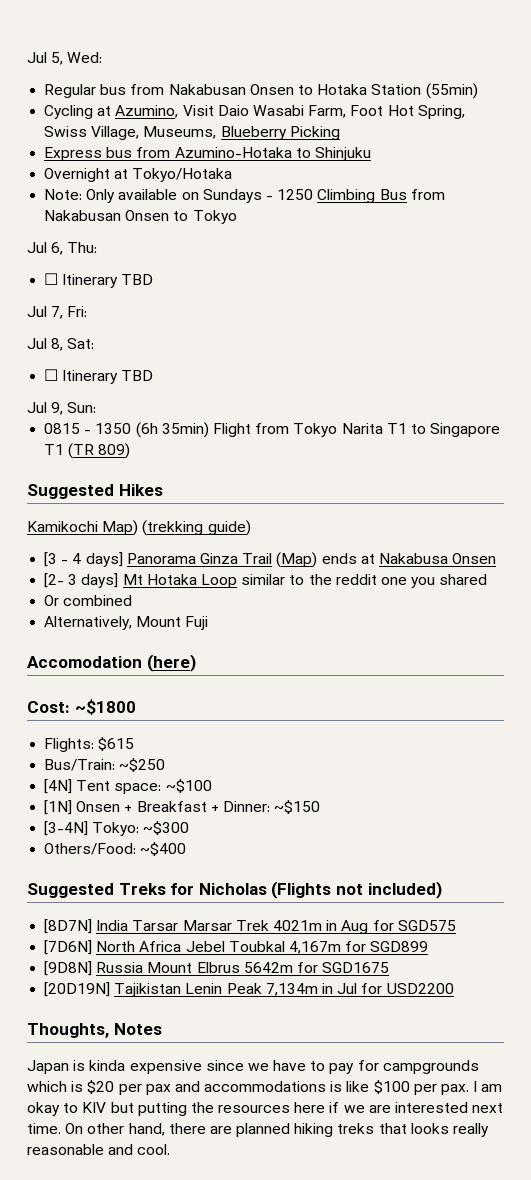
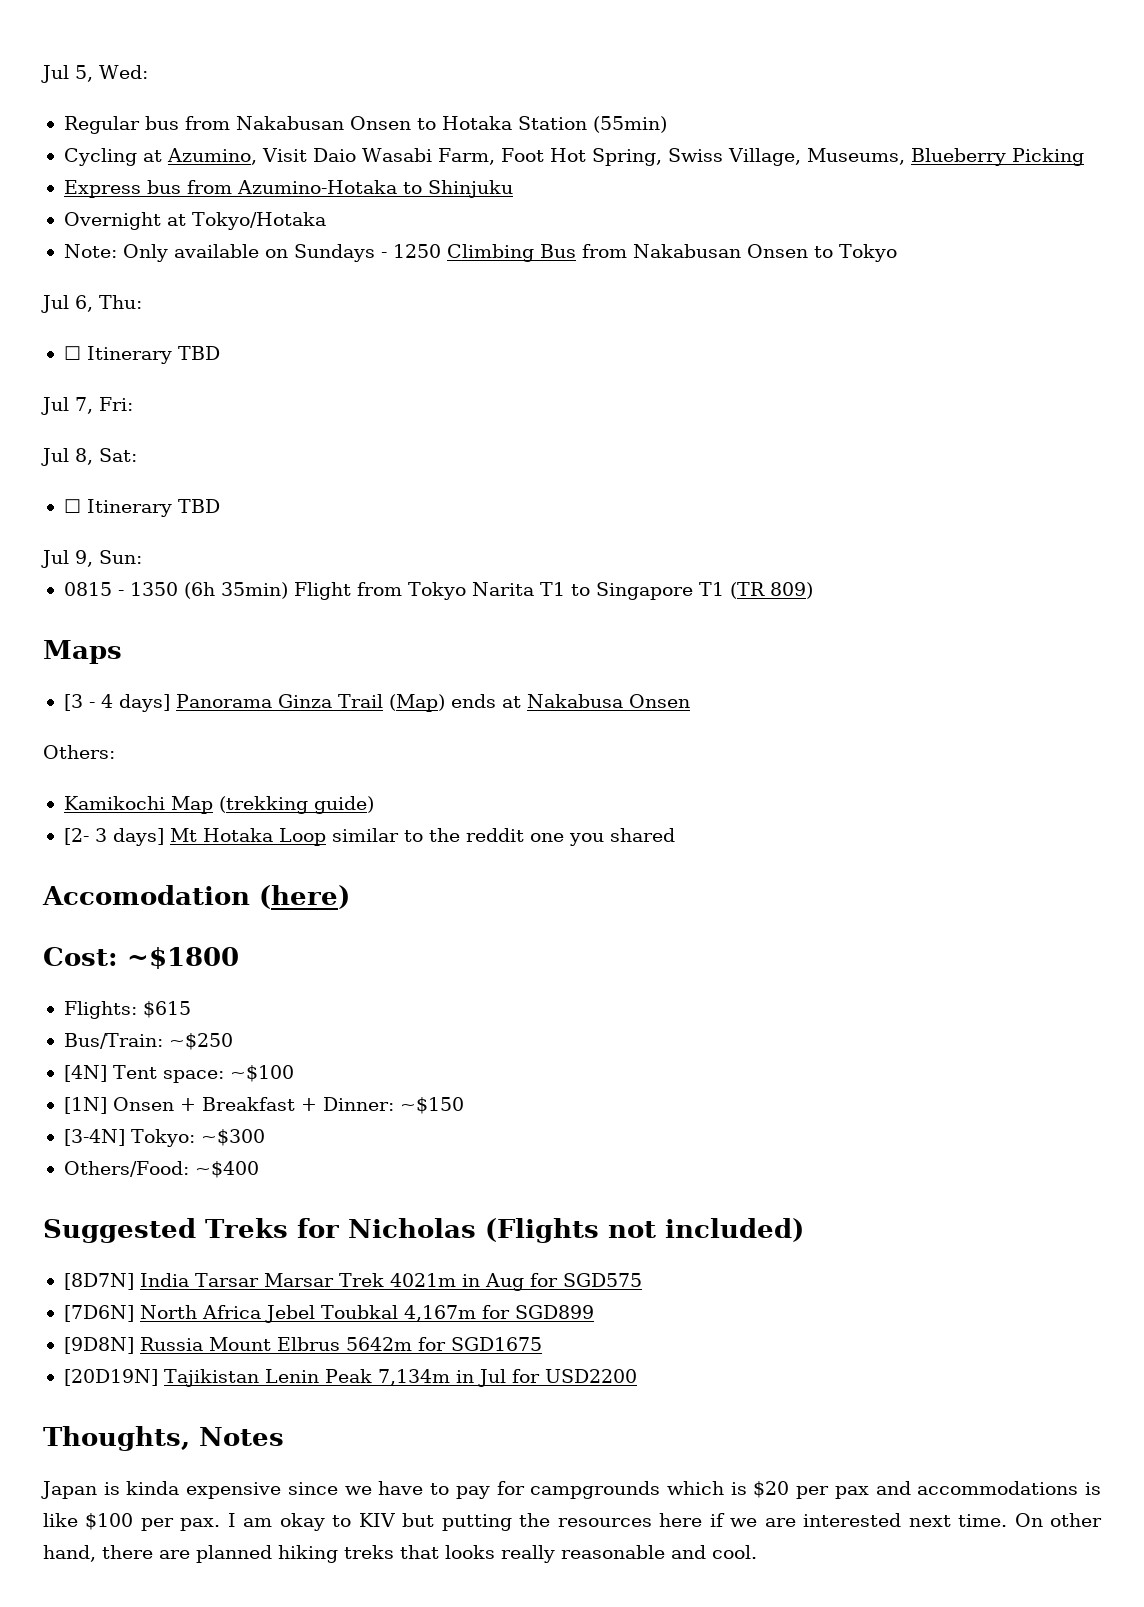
[27,484,163,499] [27,520,251,536] Suggested Hikes // Kamikochi Map) (trekking guide) -> [43,640,122,664] Maps
(497, 558) none -> [43,745,115,759] [63,796,374,814] // Others: // Kamikochi Map (trekking guide)
[44,595,133,606] [44,616,209,630] // Or combined // Alternatively, Mount Fuji -> (675, 835) none

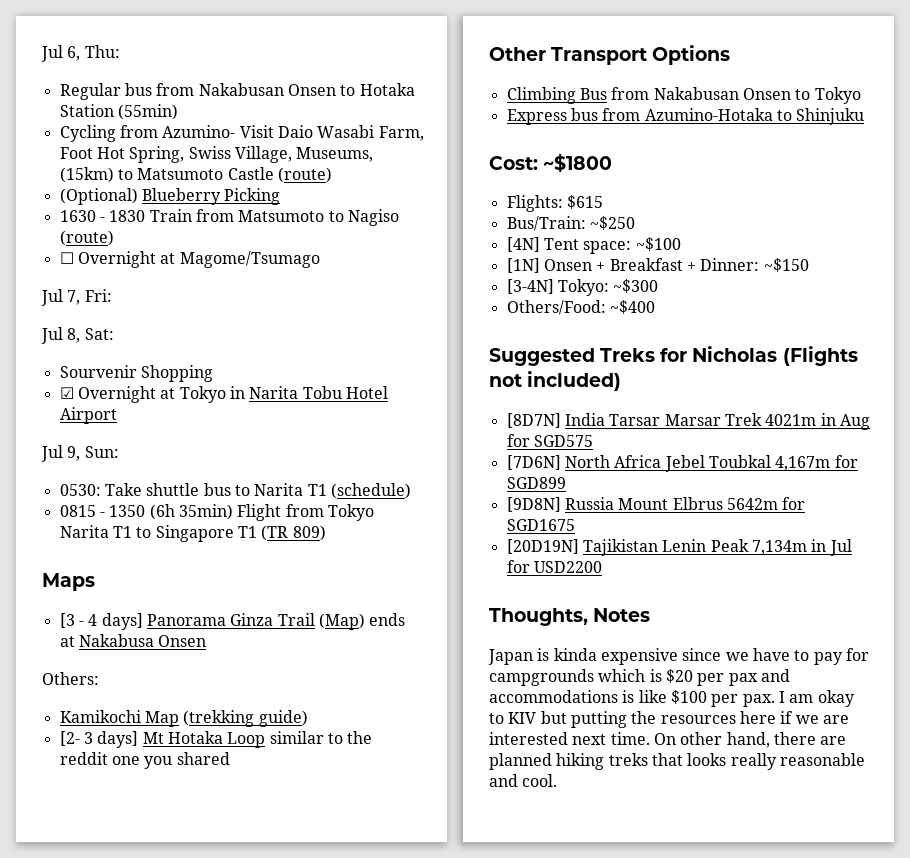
[41,65,148,83] Jul 5, Wed: -> [41,45,120,62] Jul 6, Thu:
[142,148,257,165] at Azumino, -> [119,125,236,138] from Azumino-
[910,148,1084,166] [63,180,513,198] [63,212,326,230] [63,244,897,262] [41,295,142,313] [63,346,220,364] Blueberry Picking // Express bus from Azumino-Hotaka to Shinjuku // Overnight at Tokyo/Hotaka // Note: Only available on Sundays - 1250 Climbing Bus from Nakabusan Onsen to Tokyo // Jul 6, Thu: // ☐ Itinerary TBD -> [59,167,332,183] [59,188,281,205] [59,209,399,226] [59,230,114,246] [59,251,320,268] (15km) to Matsumoto Castle (route) // (Optional) Blueberry Picking // 1630 - 1830 Train from Matsumoto to Nagiso (route) // ☐ Overnight at Magome/Tsumago
[63,499,220,517] [41,550,142,568] ☐ Itinerary TBD // Jul 9, Sun: -> [59,365,213,382] [59,386,388,403] [59,407,117,424] [41,445,119,462] [59,483,411,499] Sourvenir Shopping // ☑ Overnight at Tokyo in Narita Tobu Hotel Airport // Jul 9, Sun: // 0530: Take shuttle bus to Narita T1 (schedule)
[42,885,350,909] Accomodation (here) -> [489,45,731,65] [506,87,861,104] [506,108,865,125] Other Transport Options // Climbing Bus from Nakabusan Onsen to Tokyo // Express bus from Azumino-Hotaka to Shinjuku

